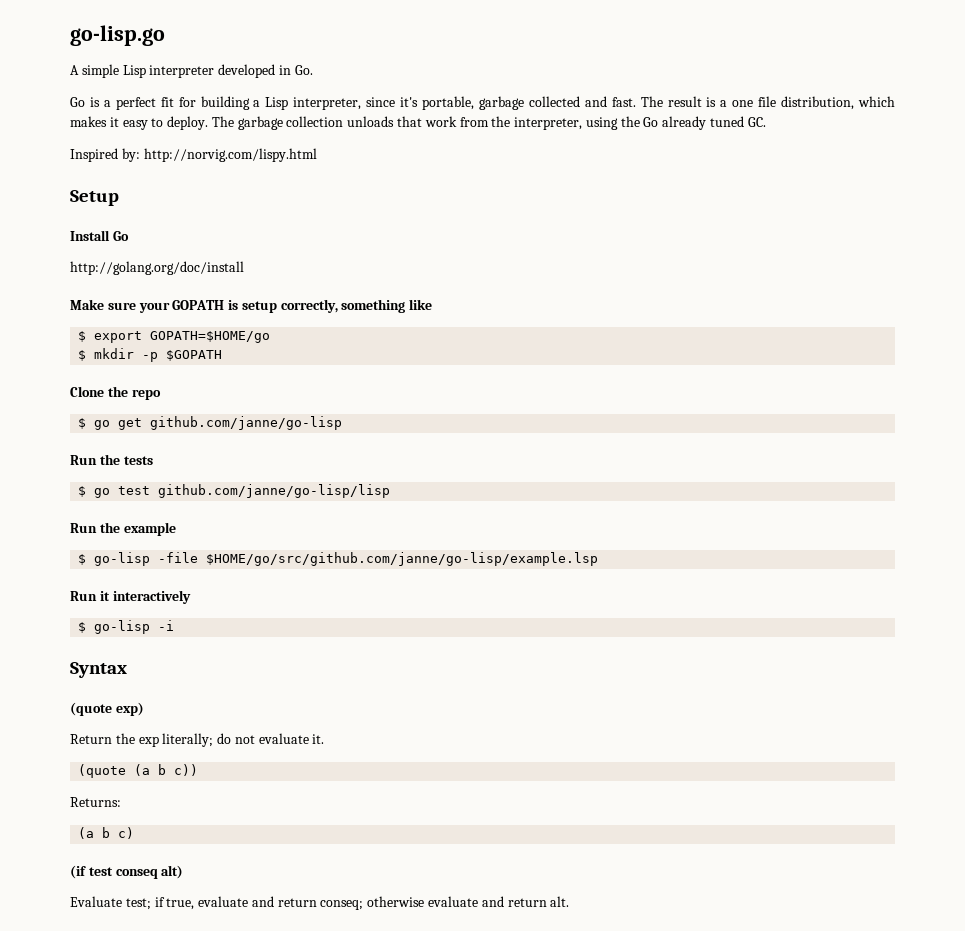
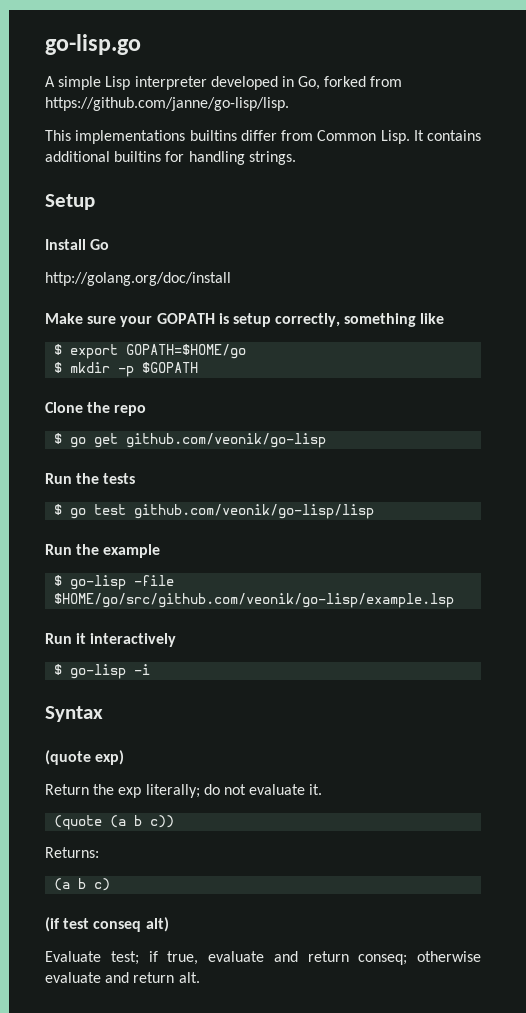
[294,65,313,75] [70,96,895,110] [70,116,766,130] [70,148,317,162] Go. // Go is a perfect fit for building a Lisp interpreter, since it's portable, garbage collected and fast. The result is a one file distribution, which makes it easy to deploy. The garbage collection unloads that work from the interpreter, using the Go already tuned GC. // Inspired by: http://norvig.com/lispy.html -> [298,76,403,90] [45,97,289,111] [45,130,481,144] [45,151,296,165] Go, forked from https://github.com/janne/go-lisp/lisp. // This implementations builtins differ from Common Lisp. It contains additional builtins for handling strings.
[150,416,343,430] github.com/janne/go-lisp -> [126,433,327,448] github.com/veonik/go-lisp
[158,484,391,498] github.com/janne/go-lisp/lisp -> [134,504,375,519] github.com/veonik/go-lisp/lisp
[206,552,599,566] $HOME/go/src/github.com/janne/go-lisp/example.lsp -> [54,593,455,608] $HOME/go/src/github.com/veonik/go-lisp/example.lsp

